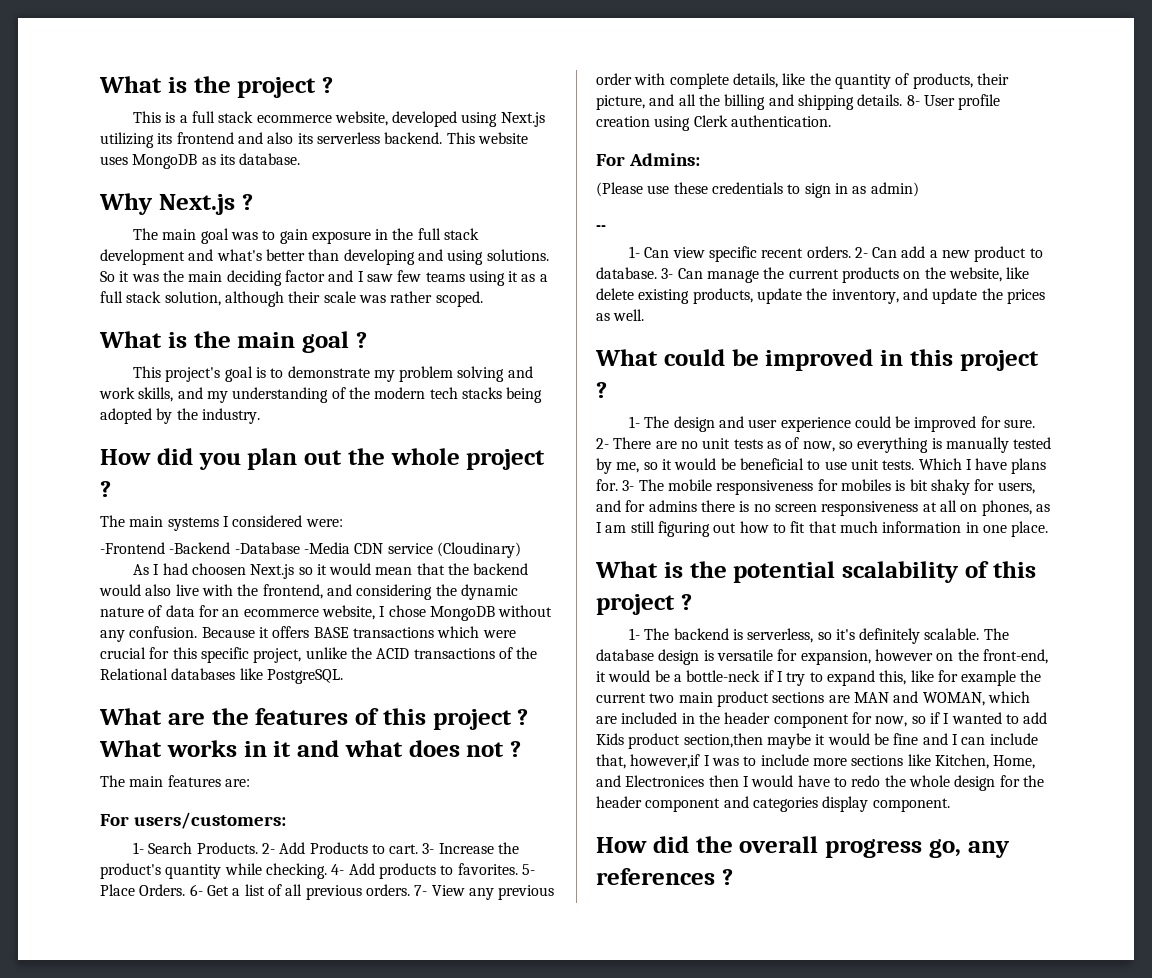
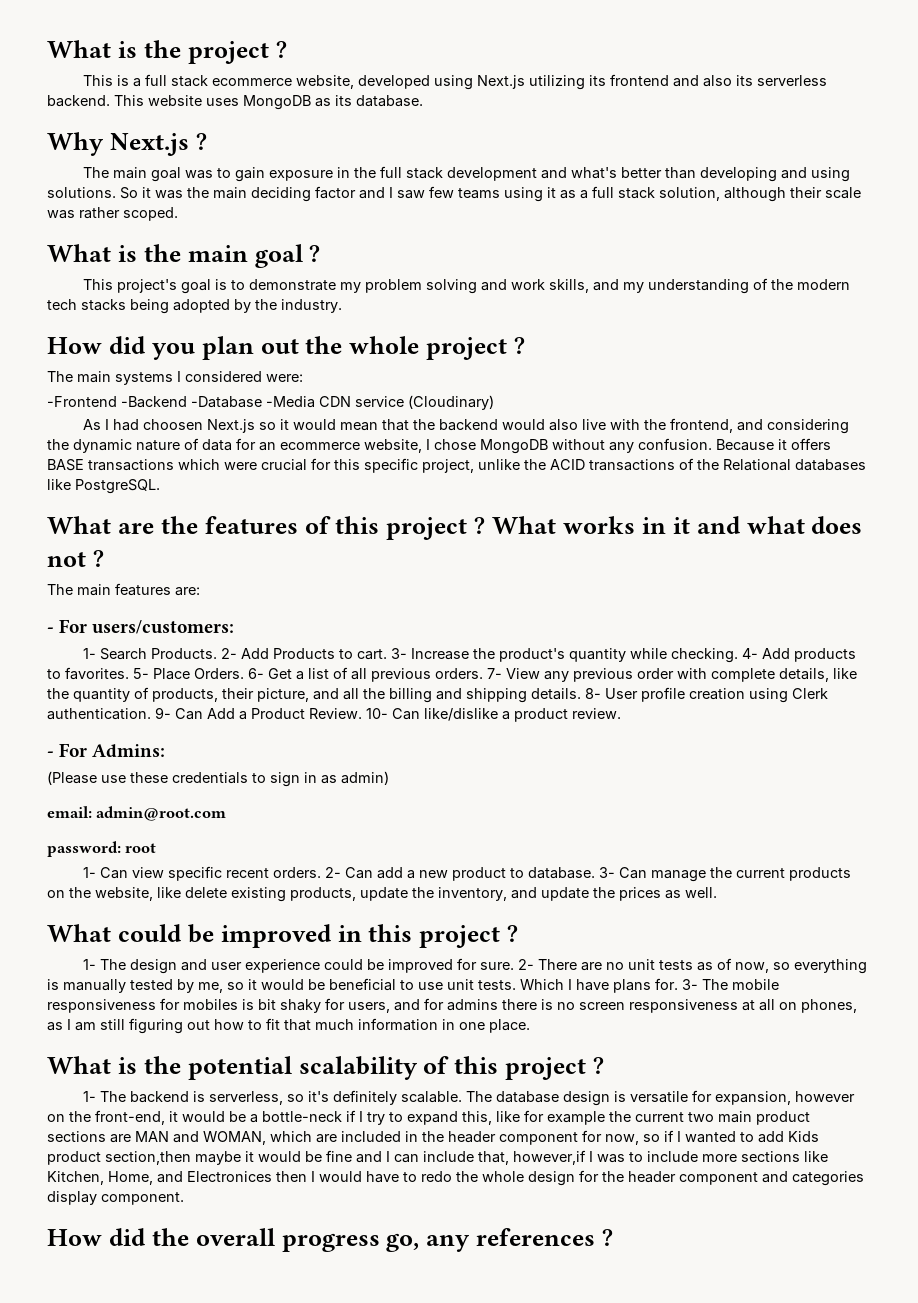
(250, 783) none -> [47,627,54,633] -
(831, 121) // -> [155,707,621,722] [47,751,54,757] 9- Can Add a Product Review. 10- Can like/dislike a product review. // -
[596,225,606,231] -- -> [47,806,227,821] [47,841,157,857] email: admin@root.com // password: root

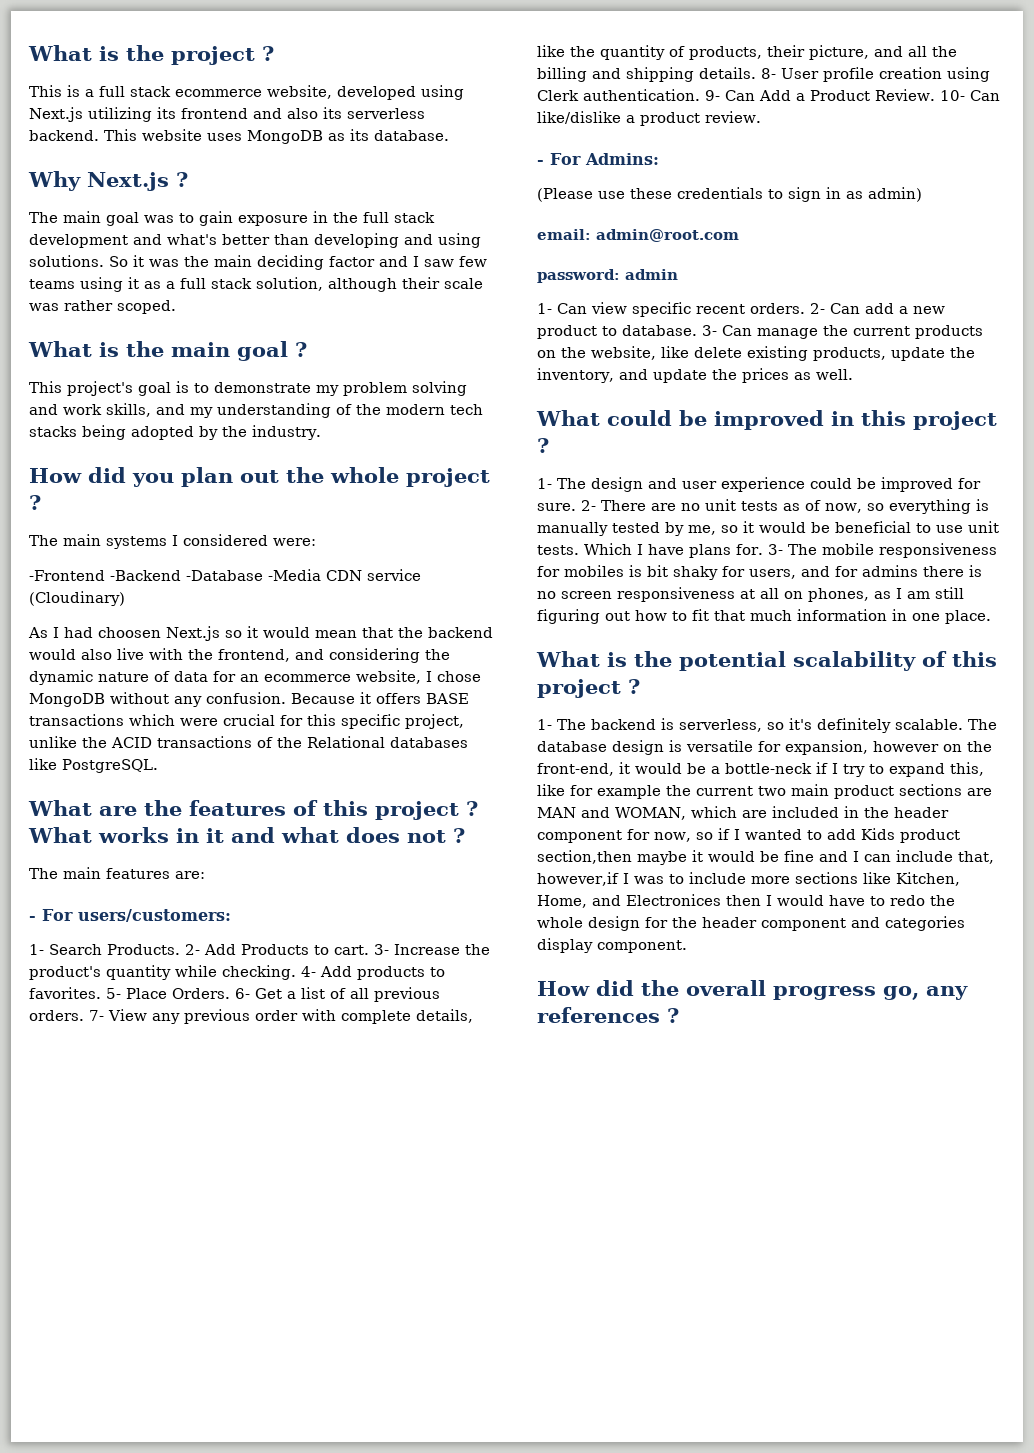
[125,843,157,853] root -> [625,269,678,280] admin

